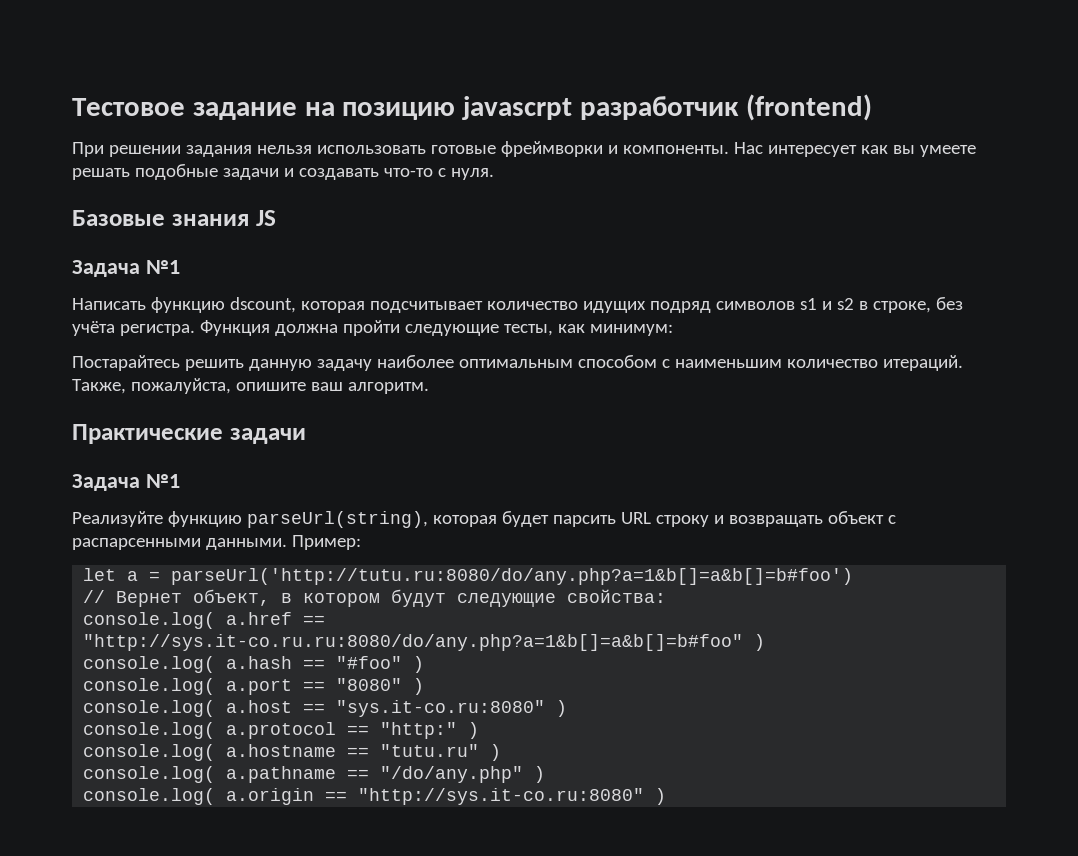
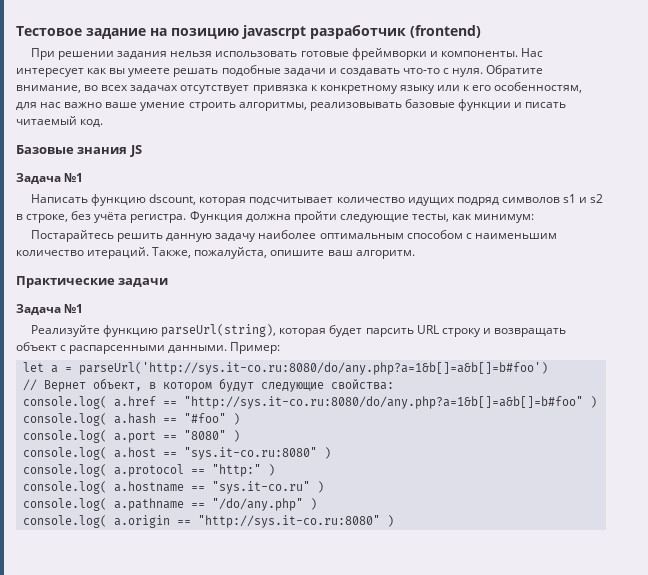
(494, 174) none -> [486,65,544,77] [16,82,583,94] [16,99,567,111] [16,116,104,127] Обратите внимание, во всех задачах отсутствует привязка к конкретному языку или к его особенностям, для нас важно ваше умение строить алгоритмы, реализовывать базовые функции и писать читаемый код.
[171,568,854,585] parseUrl('http://tutu.ru:8080/do/any.php?a=1&b[]=a&b[]=b#foo') -> [78,362,548,375] parseUrl('http://sys.it-co.ru:8080/do/any.php?a=1&b[]=a&b[]=b#foo')
[83,634,744,651] "http://sys.it-co.ru.ru:8080/do/any.php?a=1&b[]=a&b[]=b#foo" -> [183,396,583,409] "http://sys.it-co.ru:8080/do/any.php?a=1&b[]=a&b[]=b#foo"
[380,744,480,757] "tutu.ru" -> [211,481,310,494] "sys.it-co.ru"

